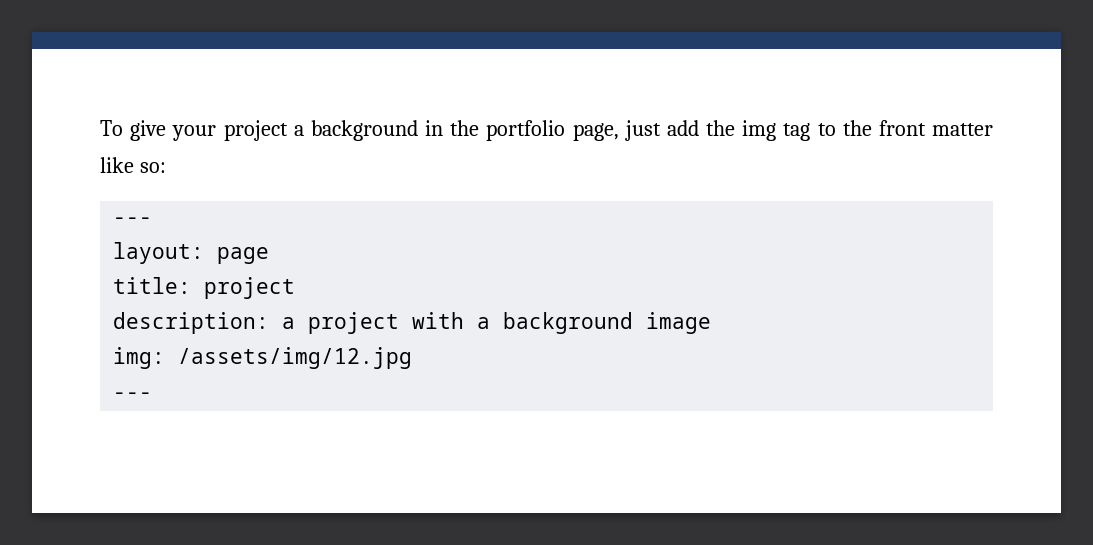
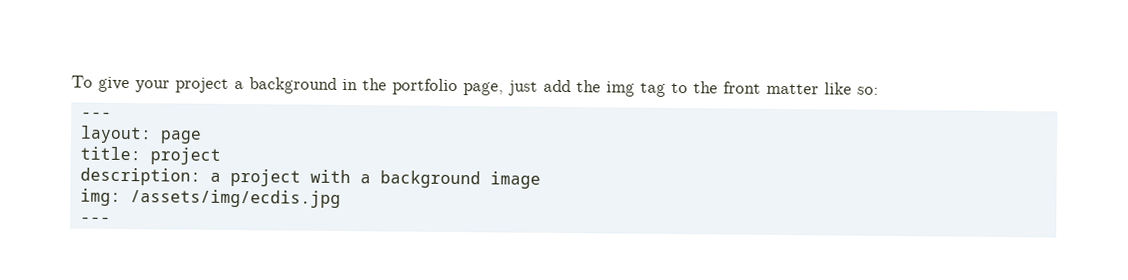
[178,347,413,369] /assets/img/12.jpg -> [129,189,341,208] /assets/img/ecdis.jpg

